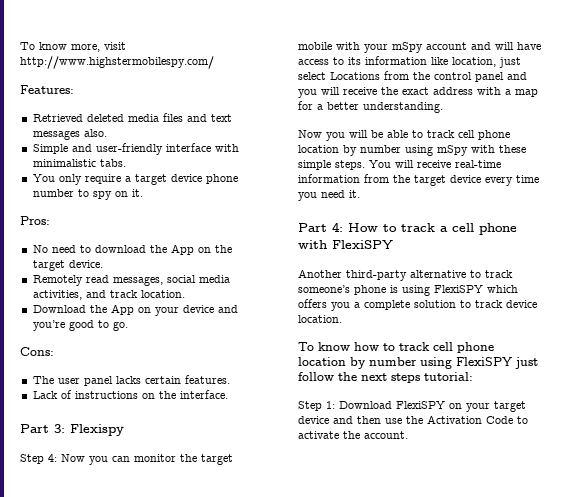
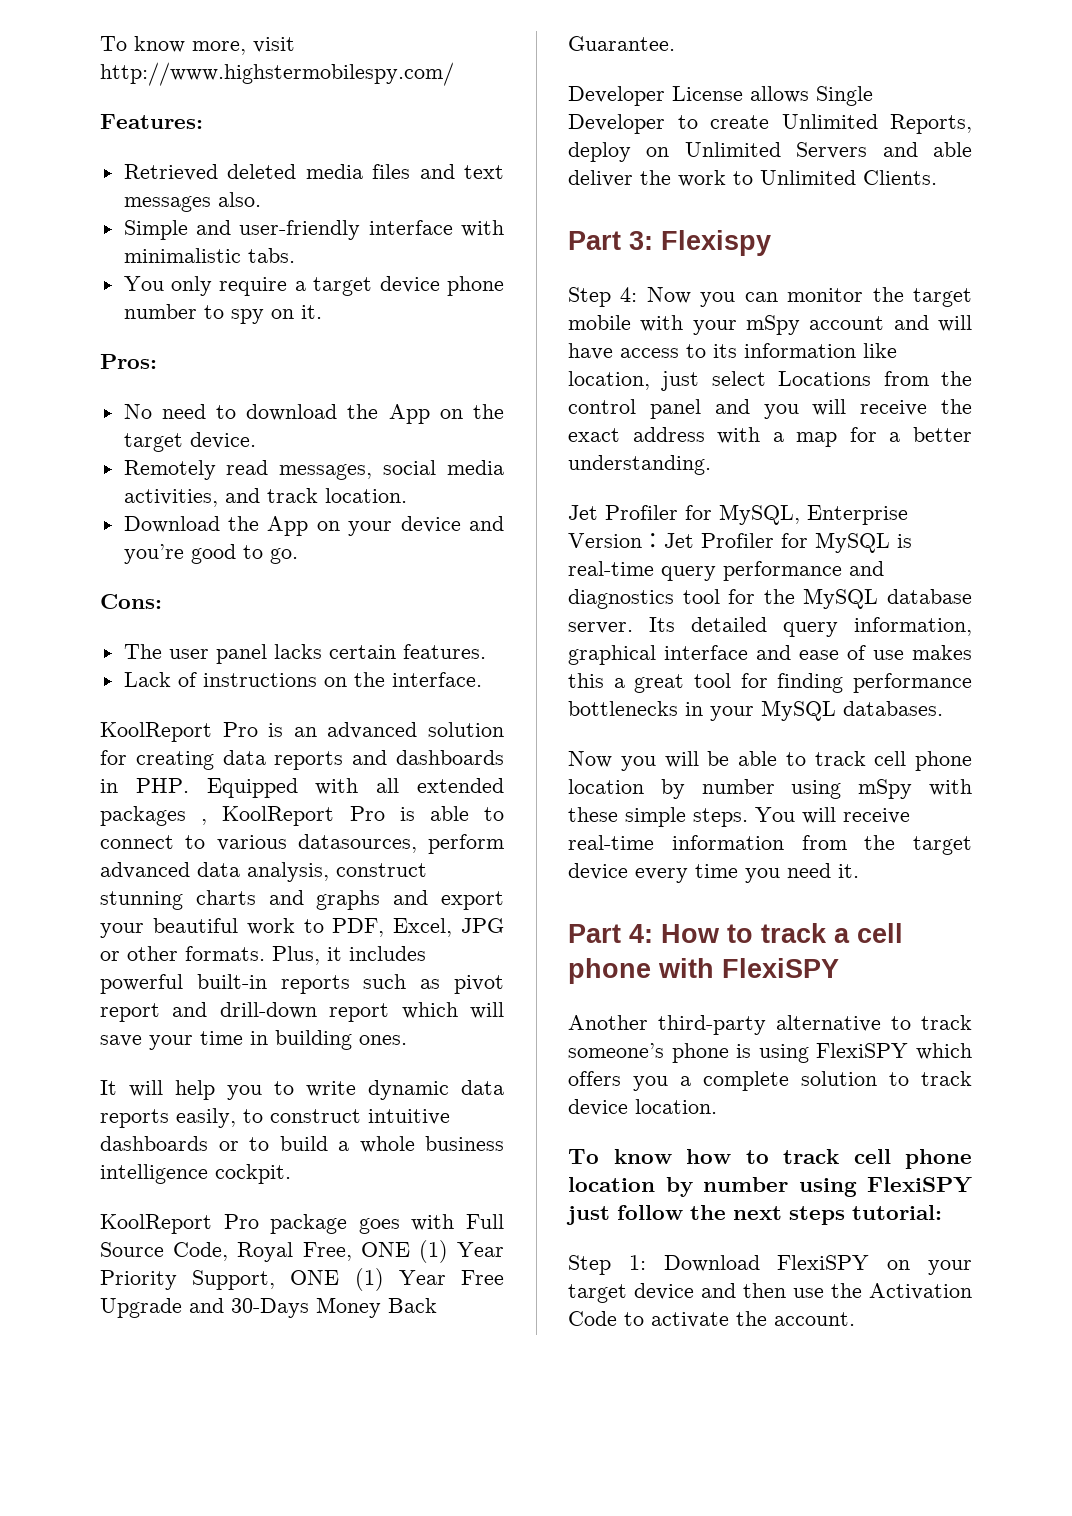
(228, 394) none -> [100,722,504,742] [100,750,505,770] [100,778,504,798] [100,806,505,826] [100,834,504,854] [100,862,427,882] [100,890,505,910] [100,918,504,938] [100,946,426,965] [100,974,505,994] [100,1002,504,1022] [100,1030,407,1050] [100,1080,504,1100] [100,1108,450,1128] [100,1136,504,1153] [100,1164,291,1184] [100,1214,505,1234] [100,1240,505,1263] [100,1268,504,1291] [100,1297,437,1318] [568,36,675,51] [568,86,873,106] [568,114,972,134] [568,142,972,162] [568,170,937,187] // KoolReport Pro is an advanced solution for creating data reports and dashboards in PHP. Equipped with all extended packages , KoolReport Pro is able to connect to various datasources, perform advanced data analysis, construct stunning charts and graphs and export your beautiful work to PDF, Excel, JPG or other formats. Plus, it includes powerful built-in reports such as pivot report and drill-down report which will save your time in building ones. // It will help you to write dynamic data reports easily, to construct intuitive dashboards or to build a whole business intelligence cockpit. // KoolReport Pro package goes with Full Source Code, Royal Free, ONE (1) Year Priority Support, ONE (1) Year Free Upgrade and 30-Days Money Back Guarantee. // Developer License allows Single Developer to create Unlimited Reports, deploy on Unlimited Servers and able deliver the work to Unlimited Clients.
(443, 107) none -> [568,504,908,525] [568,532,912,553] [568,561,884,581] [568,588,972,609] [568,617,972,637] [568,645,972,665] [568,673,972,693] [568,700,943,721] // Jet Profiler for MySQL, Enterprise Version：Jet Profiler for MySQL is real-time query performance and diagnostics tool for the MySQL database server. Its detailed query information, graphical interface and ease of use makes this a great tool for finding performance bottlenecks in your MySQL databases.

